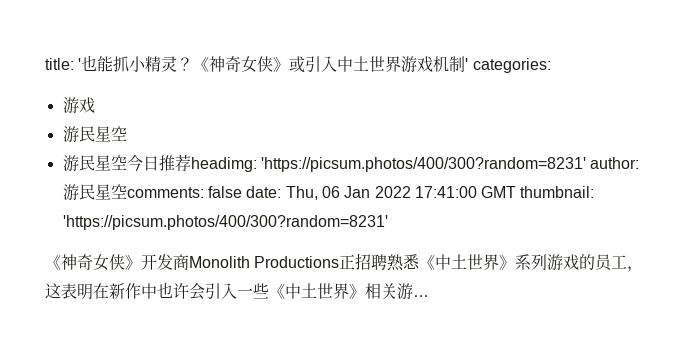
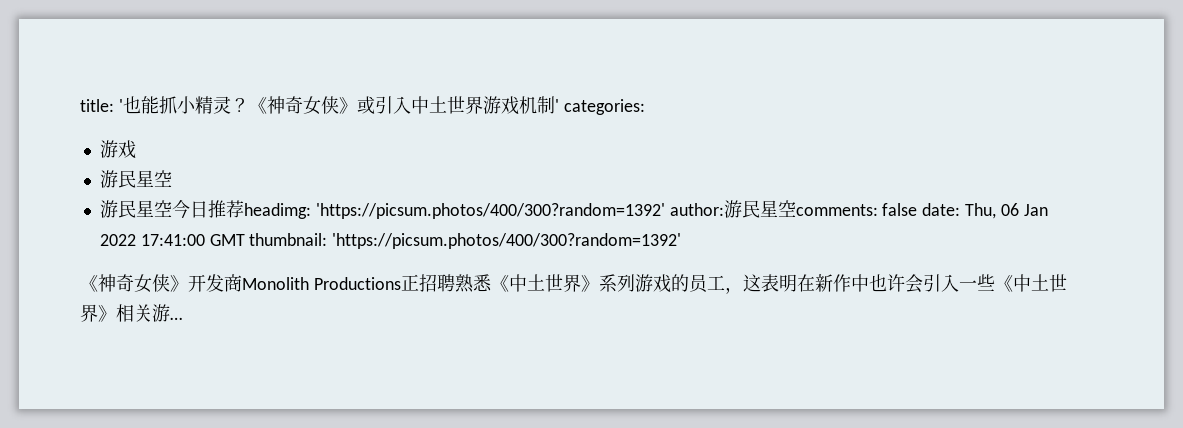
[260,157,586,172] 'https://picsum.photos/400/300?random=8231' -> [315,203,665,219] 'https://picsum.photos/400/300?random=1392'
[62,215,388,230] 'https://picsum.photos/400/300?random=8231' -> [332,233,682,249] 'https://picsum.photos/400/300?random=1392'

